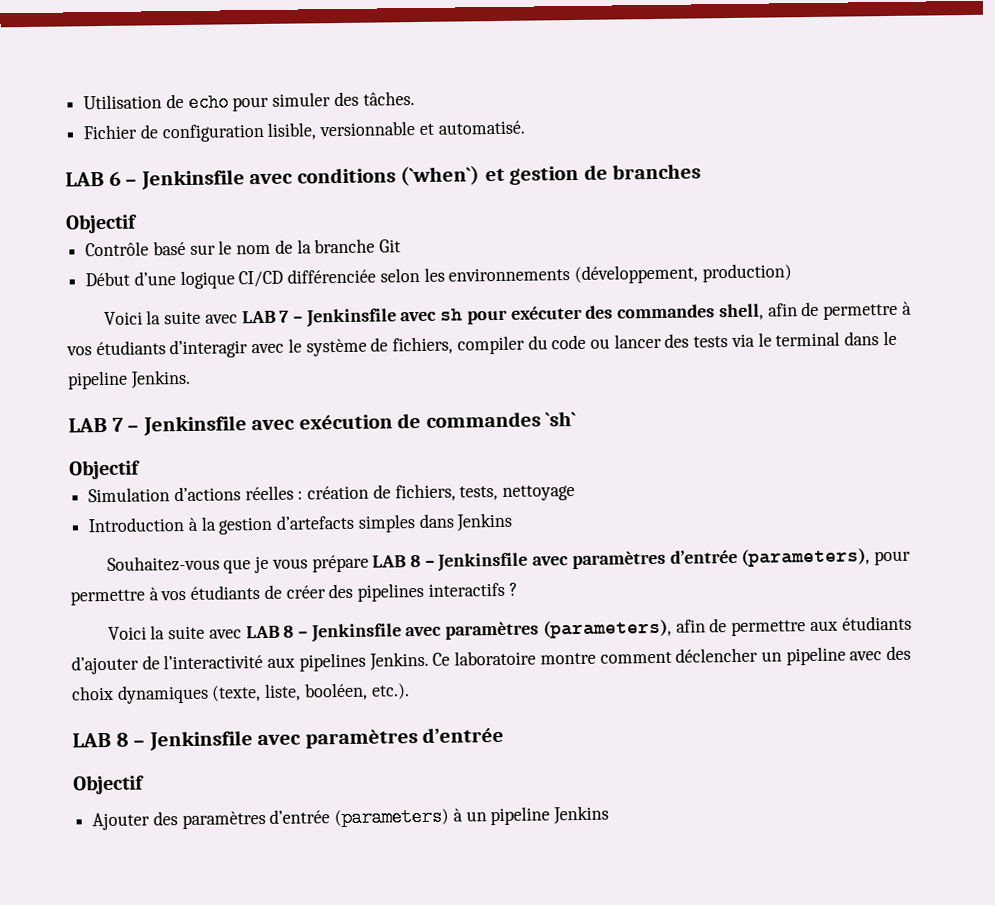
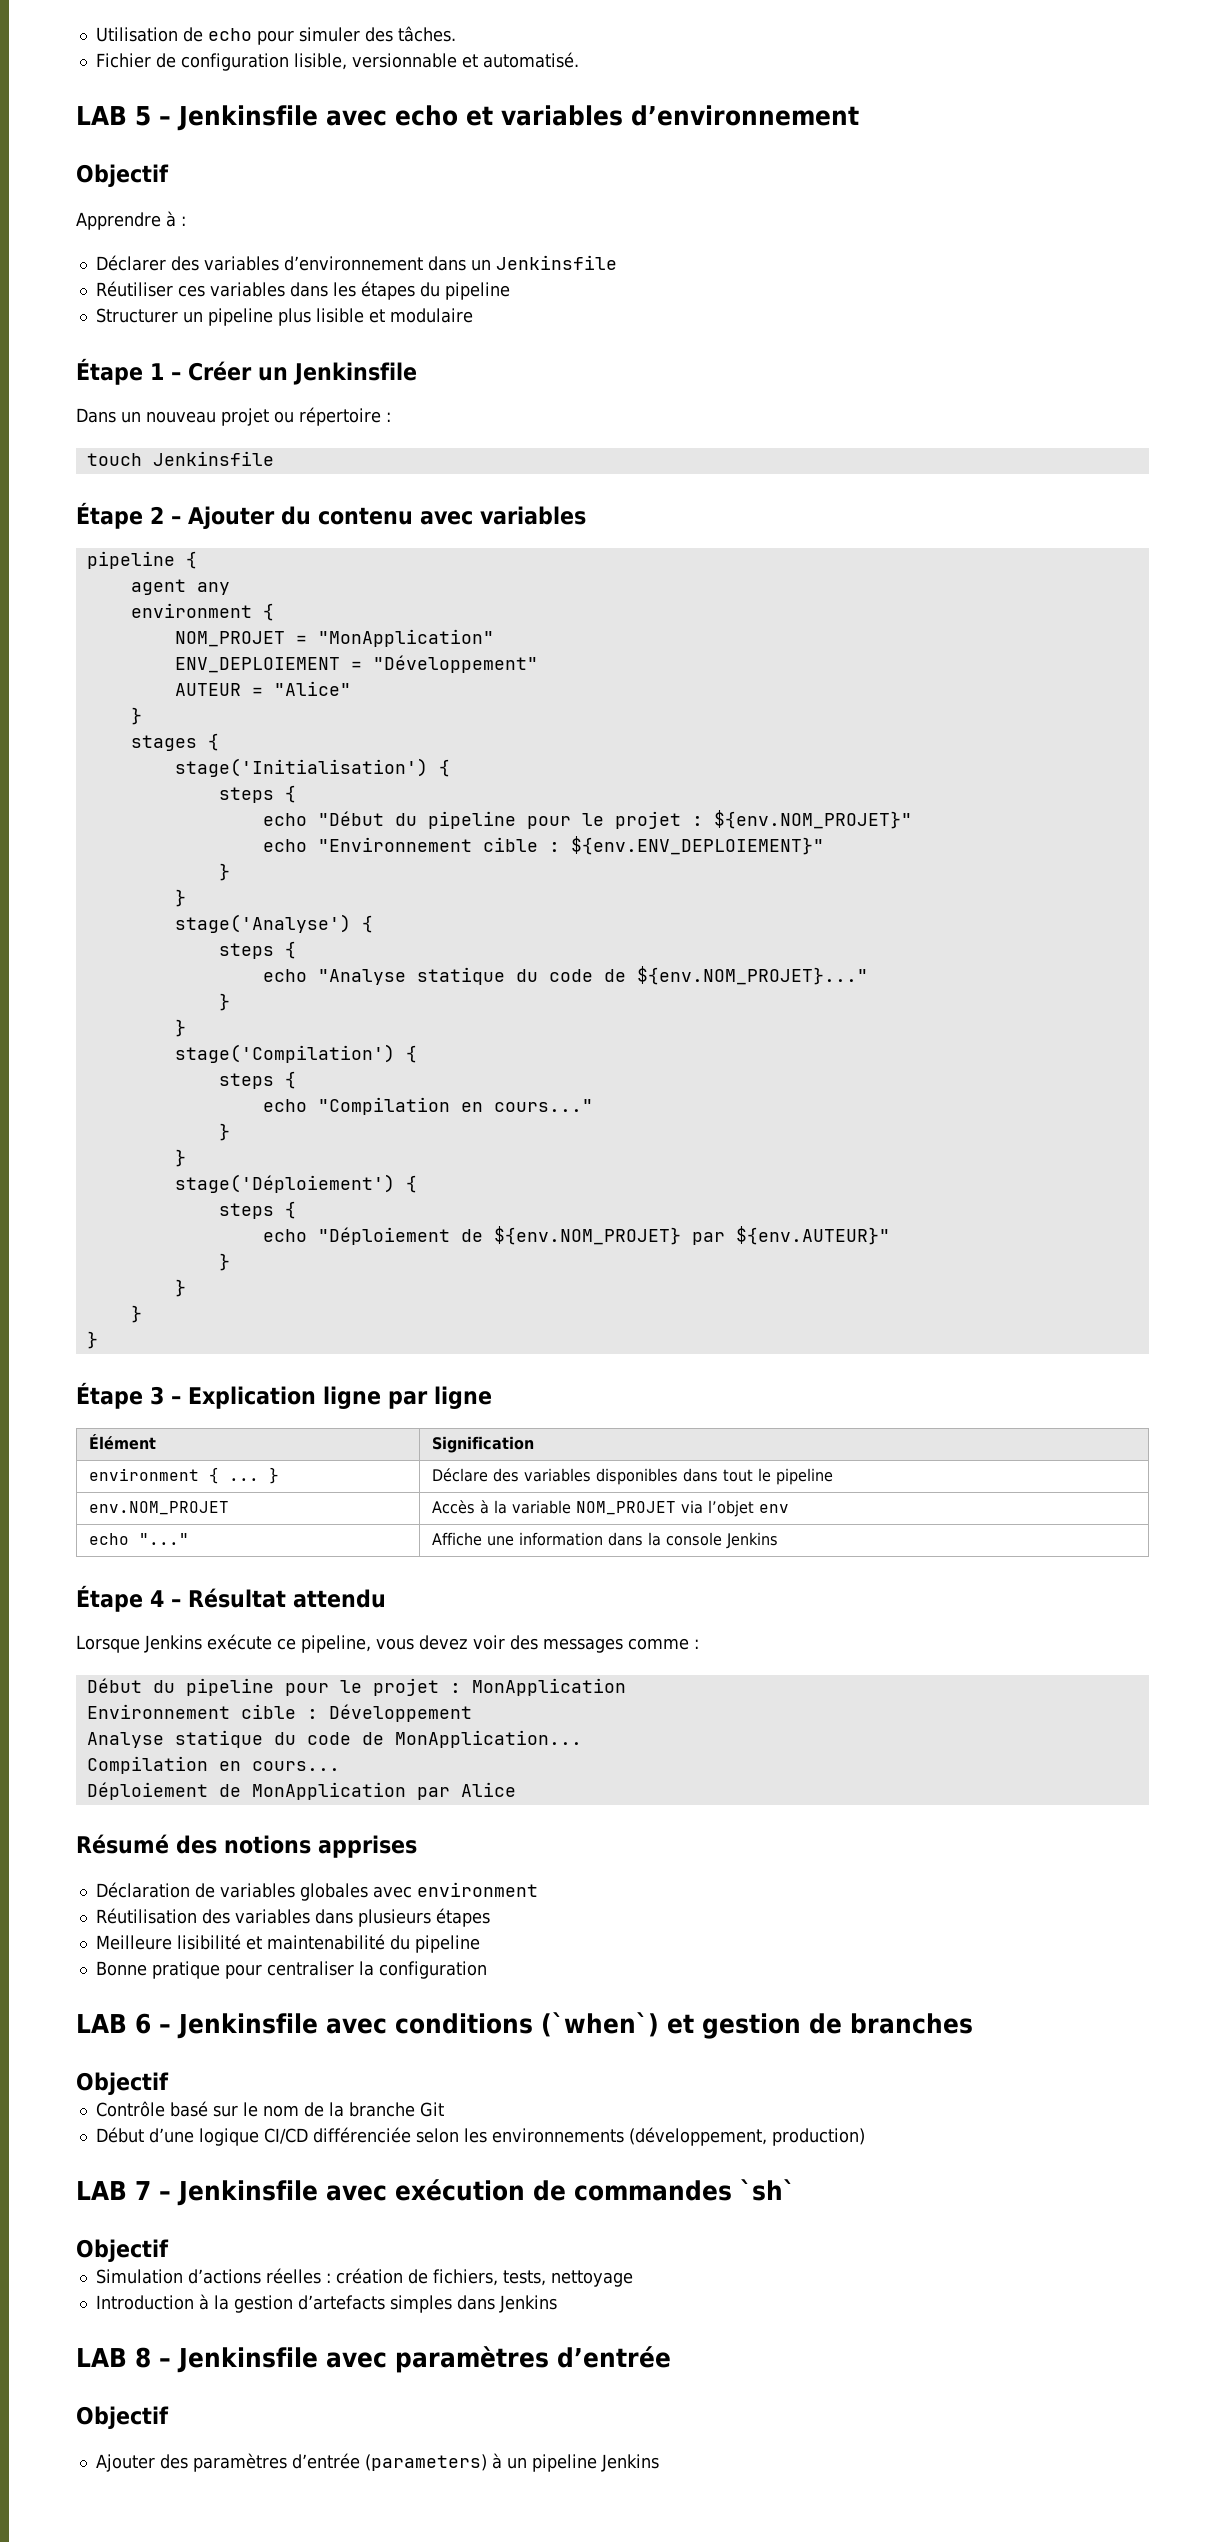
(525, 127) none -> [76,105,859,131] [76,164,169,187] [76,211,186,230] [95,255,617,271] [95,281,510,300] [95,308,473,326] [76,358,417,385] [76,407,391,426] [86,451,274,466] [76,502,586,529] [86,551,197,569] [130,579,230,595] [130,603,274,621] [174,629,494,647] [174,655,538,673] [174,681,351,696] [130,707,142,725] [130,733,219,751] [174,758,450,777] [218,785,296,803] [262,810,912,829] [262,836,824,855] [218,863,230,881] [174,889,186,907] [174,914,373,933] [218,941,296,959] [262,966,868,985] [218,993,230,1011] [174,1019,186,1037] [174,1044,417,1063] [218,1071,296,1089] [262,1097,593,1115] [218,1123,230,1141] [174,1149,186,1167] [174,1174,417,1193] [218,1201,296,1219] [262,1226,890,1245] [218,1253,230,1271] [174,1279,186,1297] [130,1305,142,1323] [86,1331,98,1349] [76,1382,492,1409] [89,1434,157,1450] [432,1436,535,1453] [89,1467,280,1484] [432,1468,834,1485] [89,1501,230,1515] [432,1500,790,1517] [89,1533,190,1545] [432,1532,779,1549] [76,1585,386,1612] [76,1634,699,1653] [86,1678,626,1696] [86,1704,472,1722] [86,1730,582,1748] [86,1756,340,1774] [86,1782,516,1800] [76,1834,417,1858] [95,1882,538,1901] [95,1908,490,1927] [95,1934,480,1953] [95,1961,487,1979] // LAB 5 – Jenkinsfile avec echo et variables d’environnement // Objectif // Apprendre à : // Déclarer des variables d’environnement dans un Jenkinsfile // Réutiliser ces variables dans les étapes du pipeline // Structurer un pipeline plus lisible et modulaire // Étape 1 – Créer un Jenkinsfile // Dans un nouveau projet ou répertoire : // touch Jenkinsfile // Étape 2 – Ajouter du contenu avec variables // pipeline { // agent any // environment { // NOM_PROJET = "MonApplication" // ENV_DEPLOIEMENT = "Développement" // AUTEUR = "Alice" // } // stages { // stage('Initialisation') { // steps { // echo "Début du pipeline pour le projet : ${env.NOM_PROJET}" // echo "Environnement cible : ${env.ENV_DEPLOIEMENT}" // } // } // stage('Analyse') { // steps { // echo "Analyse statique du code de ${env.NOM_PROJET}..." // } // } // stage('Compilation') { // steps { // echo "Compilation en cours..." // } // } // stage('Déploiement') { // steps { // echo "Déploiement de ${env.NOM_PROJET} par ${env.AUTEUR}" // } // } // } // } // Étape 3 – Explication ligne par ligne // Élément | Signification // environment { ... } | Déclare des variables disponibles dans tout le pipeline // env.NOM_PROJET | Accès à la variable NOM_PROJET via l’objet env // echo "..." | Affiche une information dans la console Jenkins // Étape 4 – Résultat attendu // Lorsque Jenkins exécute ce pipeline, vous devez voir des messages comme : // Début du pipeline pour le projet : MonApplication // Environnement cible : Développement // Analyse statique du code de MonApplication... // Compilation en cours... // Déploiement de MonApplication par Alice // Résumé des notions apprises // Déclaration de variables globales avec environment // Réutilisation des variables dans plusieurs étapes // Meilleure lisibilité et maintenabilité du pipeline // Bonne pratique pour centraliser la configuration
[103,301,912,328] [66,330,897,359] [67,369,191,390] // Voici la suite avec LAB 7 – Jenkinsfile avec sh pour exécuter des commandes shell, afin de permettre à vos étudiants d’interagir avec le système de fichiers, compiler du code ou lancer des tests via le terminal dans le pipeline Jenkins. -> (865, 2137) none
[106,547,912,574] [70,582,518,606] [107,615,912,643] [71,645,912,675] [71,682,410,704] // Souhaitez-vous que je vous prépare LAB 8 – Jenkinsfile avec paramètres d’entrée (parameters), pour permettre à vos étudiants de créer des pipelines interactifs ? // Voici la suite avec LAB 8 – Jenkinsfile avec paramètres (parameters), afin de permettre aux étudiants d’ajouter de l’interactivité aux pipelines Jenkins. Ce laboratoire montre comment déclencher un pipeline avec des choix dynamiques (texte, liste, booléen, etc.). -> (557, 2304) none

